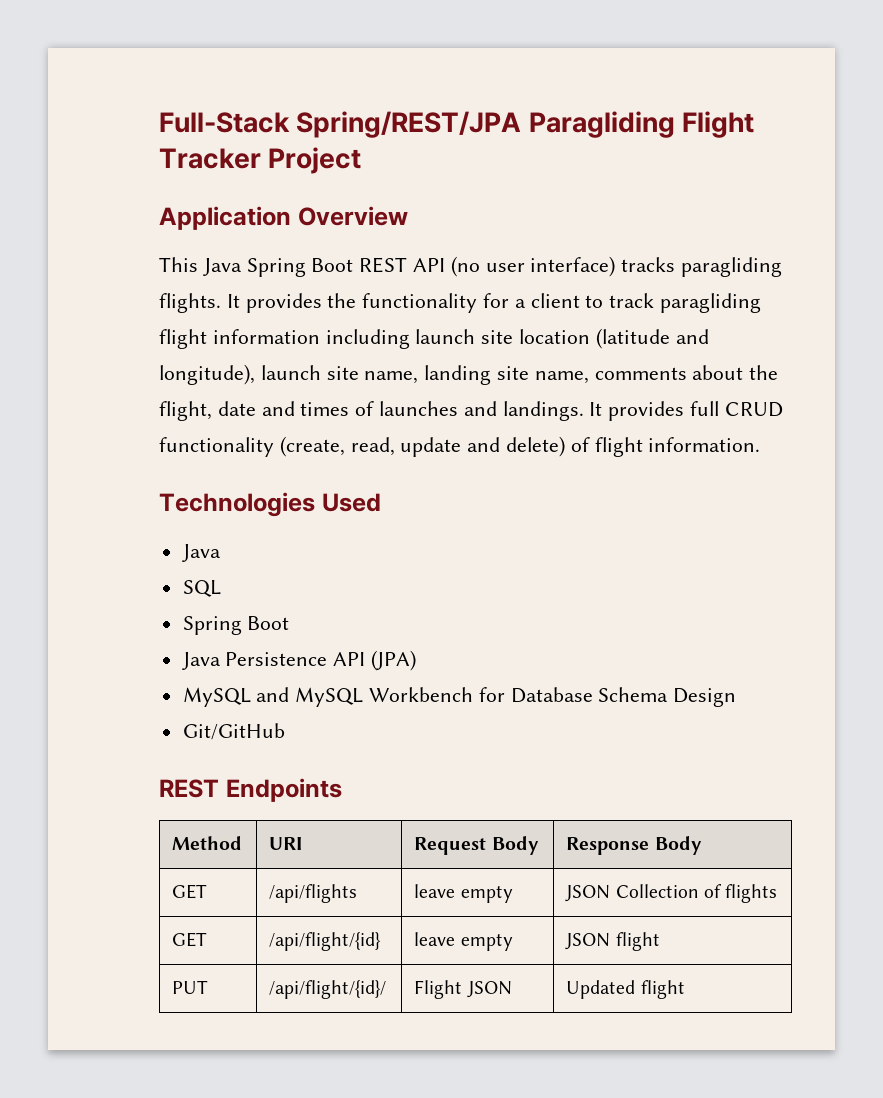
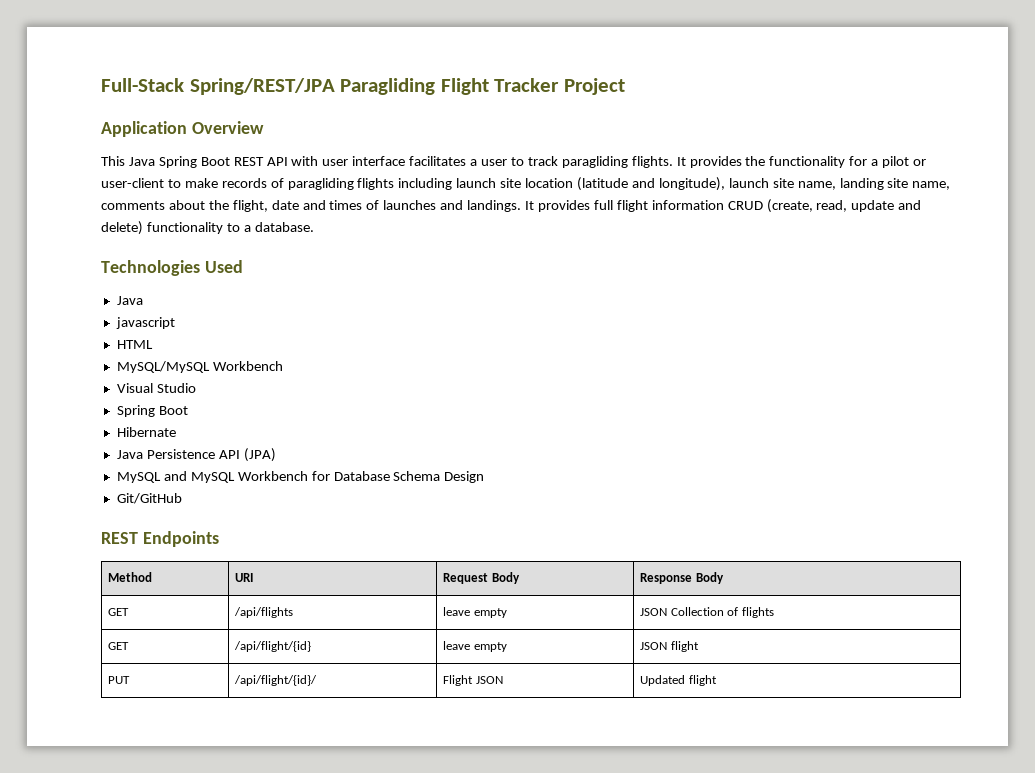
[450,256,676,277] (no user interface) tracks -> [291,156,558,166] with user interface facilitates a user to track
[530,293,762,313] [159,329,320,349] client to track paragliding flight information -> [882,156,927,168] [101,178,395,190] pilot or user-client to make records of paragliding flights
[724,402,783,417] [159,437,274,457] CRUD functionality -> [616,200,763,212] flight information CRUD
[570,437,761,457] of flight information. -> [146,222,314,234] functionality to a database.
[182,580,221,597] [182,616,290,635] SQL // Spring Boot -> [115,317,175,329] [116,340,153,349] [116,361,283,373] [116,383,196,393] [116,405,188,417] [116,427,176,437] javascript // HTML // MySQL/MySQL Workbench // Visual Studio // Spring Boot // Hibernate

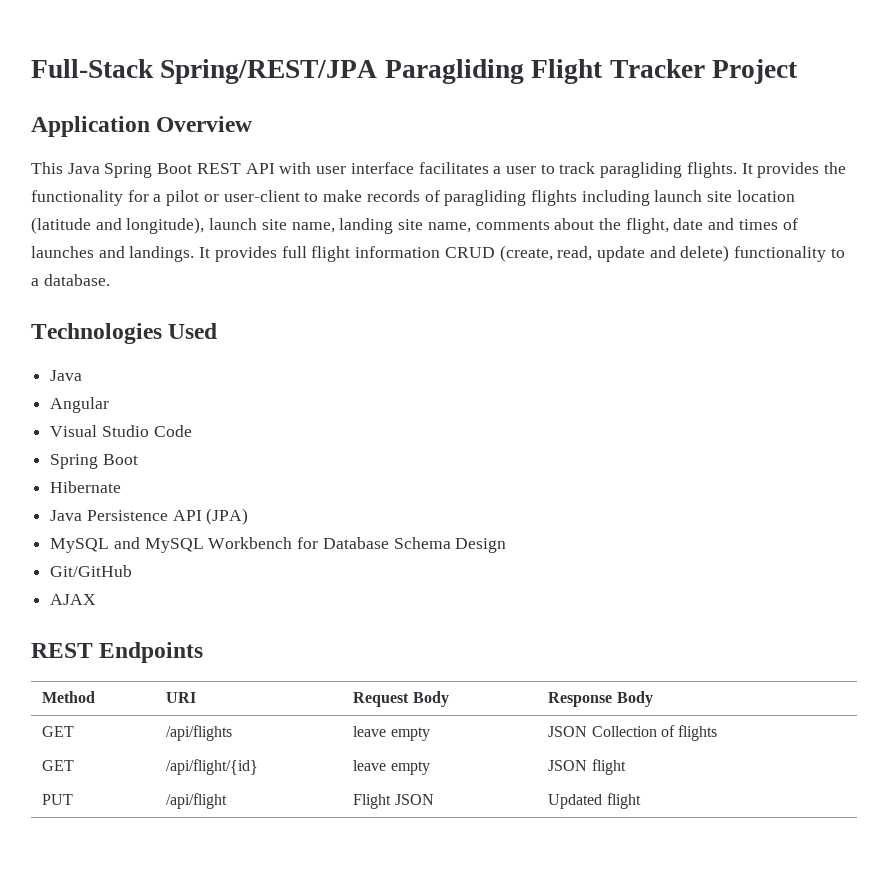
[115,317,175,329] [116,340,153,349] [116,361,283,373] javascript // HTML // MySQL/MySQL Workbench -> [50,397,110,413] Angular
(196, 388) none -> [153,425,192,437] Code
(182, 498) none -> [50,594,97,605] // AJAX
[234,675,318,686] /api/flight/{id}/ -> [166,793,228,809] /api/flight

